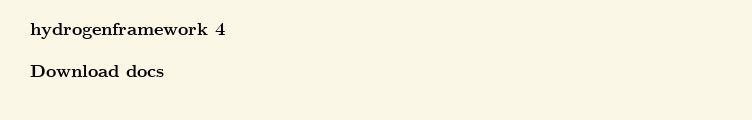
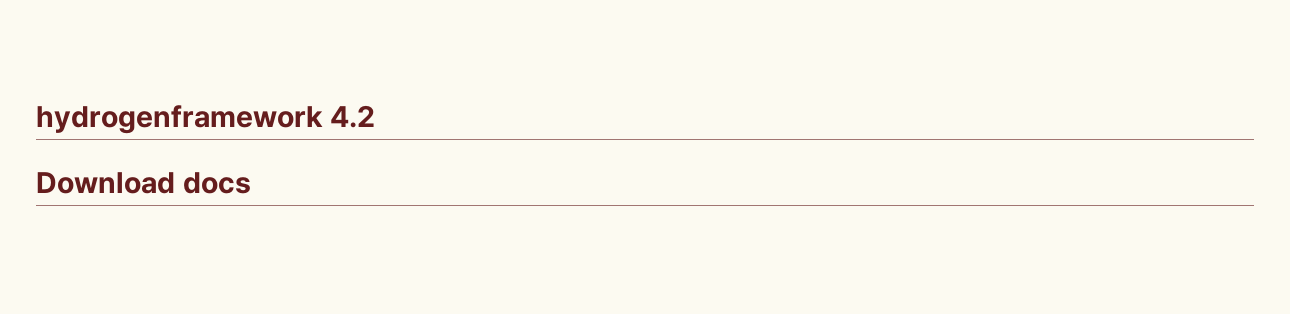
[215,23,225,36] 4 -> [329,105,375,128] 4.2

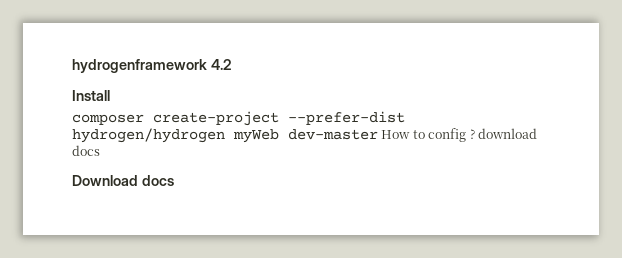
(375, 116) none -> [72,90,110,101] [72,111,405,126] [72,128,537,143] [72,145,100,156] // Install // composer create-project --prefer-dist hydrogen/hydrogen myWeb dev-master How to config ? download docs

